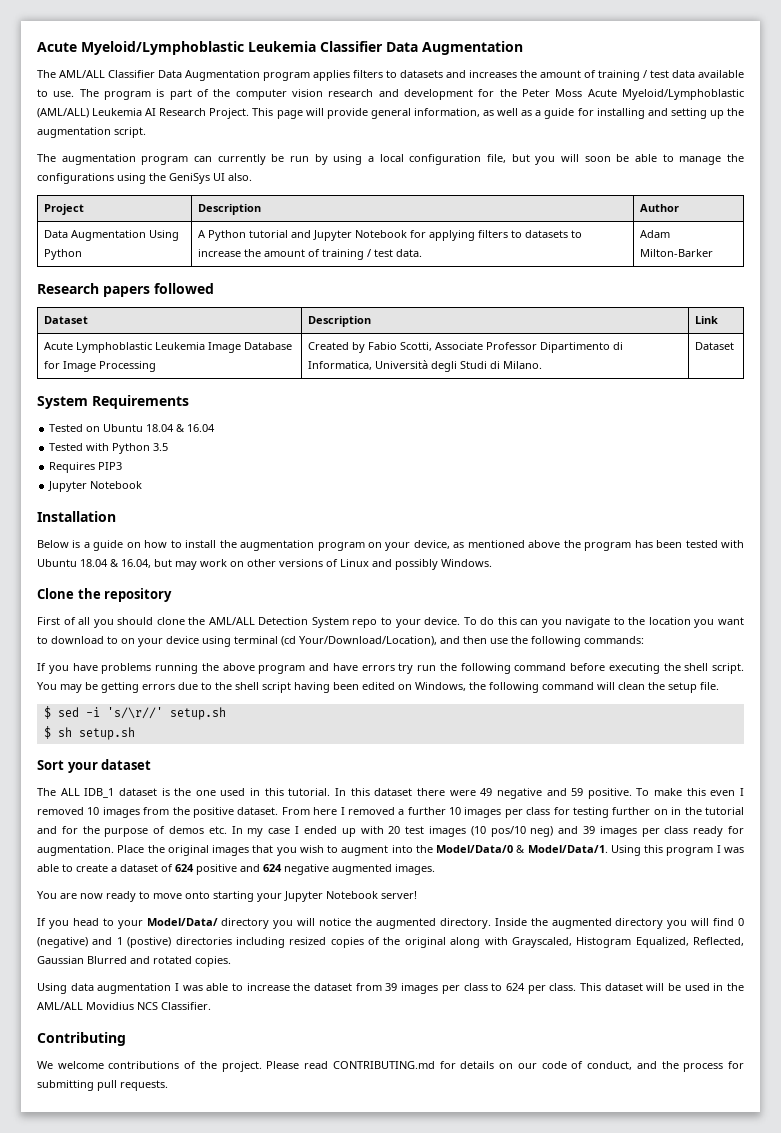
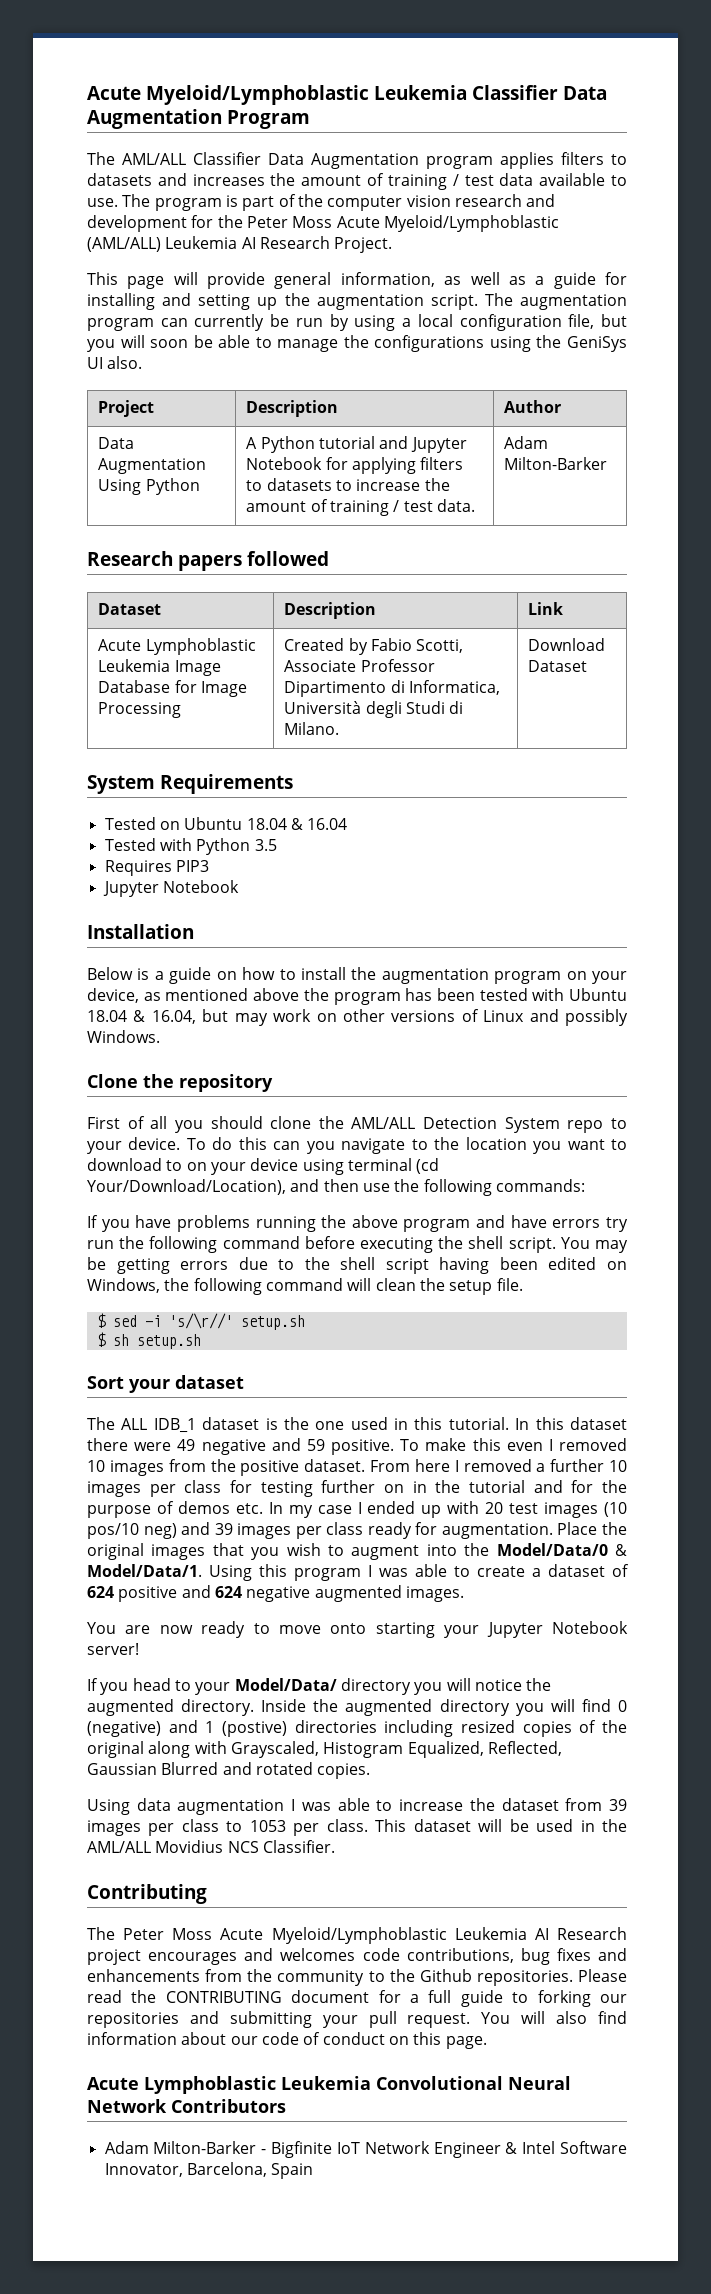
(523, 48) none -> [227,110,310,129] Program
(250, 113) none -> (393, 245) //
(146, 132) // -> (478, 302) none
(543, 365) none -> [528,638,606,651] Download
[505,983,525,991] 624 -> [249,1820,286,1832] 1053
[37,1061,744,1072] [37,1080,168,1091] We welcome contributions of the project. Please read CONTRIBUTING.md for details on our code of conduct, and the process for submitting pull requests. -> [87,1927,627,1944] [87,1948,627,1965] [87,1969,627,1986] [87,1990,627,2007] [87,2011,627,2028] [87,2032,487,2049] [87,2076,571,2094] [87,2099,286,2113] [104,2141,627,2158] [104,2162,314,2179] The Peter Moss Acute Myeloid/Lymphoblastic Leukemia AI Research project encourages and welcomes code contributions, bug fixes and enhancements from the community to the Github repositories. Please read the CONTRIBUTING document for a full guide to forking our repositories and submitting your pull request. You will also find information about our code of conduct on this page. // Acute Lymphoblastic Leukemia Convolutional Neural Network Contributors // Adam Milton-Barker - Bigfinite IoT Network Engineer & Intel Software Innovator, Barcelona, Spain

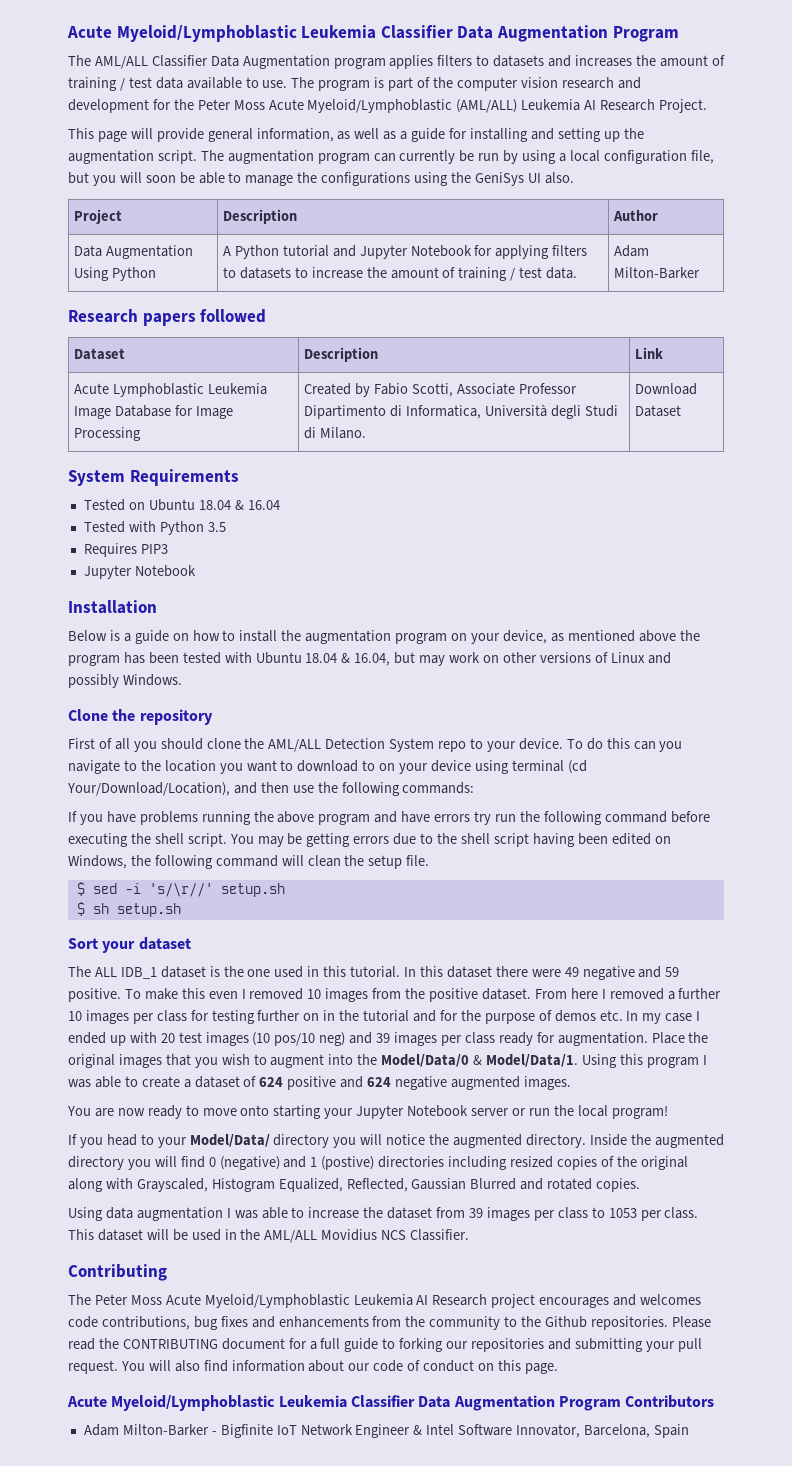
[87,1643,139,1655] server! -> [471,1105,668,1119] server or run the local program!
[144,2076,571,2094] [87,2099,167,2113] Lymphoblastic Leukemia Convolutional Neural Network -> [111,1395,621,1411] Myeloid/Lymphoblastic Leukemia Classifier Data Augmentation Program

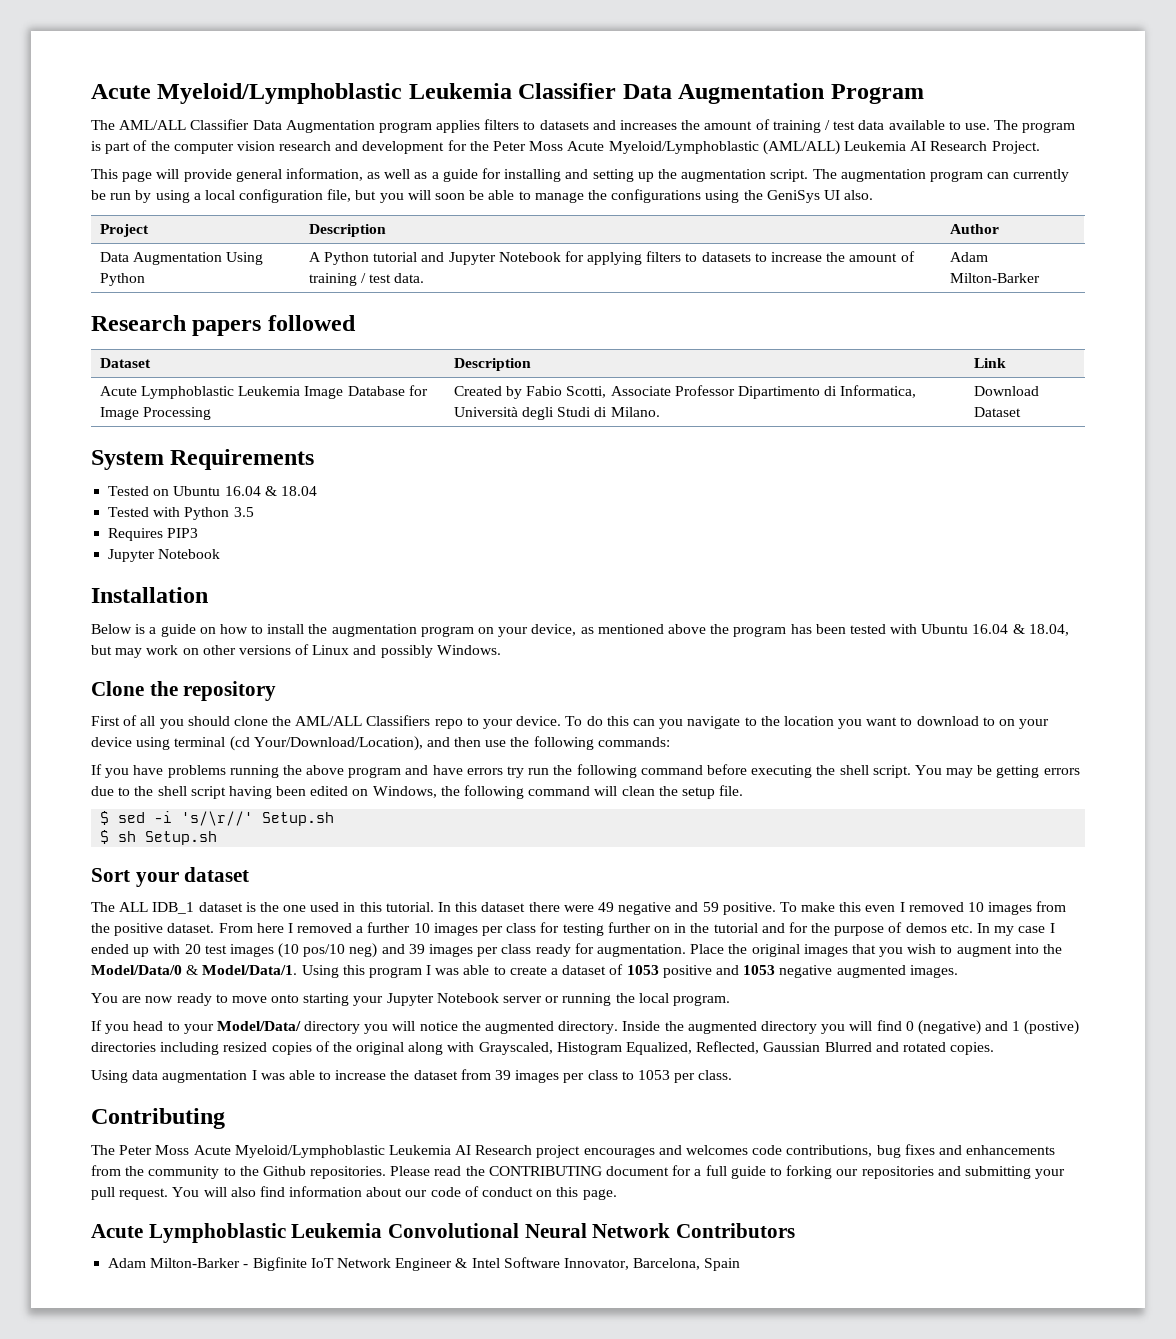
[198,500,280,510] 18.04 & 16.04 -> [224,486,317,496] 16.04 & 18.04
[305,653,391,666] 18.04 & 16.04, -> [972,624,1069,636] 16.04 & 18.04,
[325,738,435,752] Detection System -> [366,715,431,726] Classifiers
[220,883,285,897] setup.sh -> [262,812,335,826] Setup.sh
[116,903,181,917] setup.sh -> [145,831,218,845] Setup.sh
[259,1077,284,1087] 624 -> [626,965,659,975] 1053
[367,1077,392,1087] 624 -> [743,965,776,975] 1053
[528,1108,550,1116] run -> [562,993,612,1006] running
[611,1106,668,1119] program! -> [672,995,730,1006] program.
[68,1229,470,1243] This dataset will be used in the AML/ALL Movidius NCS Classifier. -> (733, 1075) none
[111,1395,621,1411] Myeloid/Lymphoblastic Leukemia Classifier Data Augmentation Program -> [148,1223,671,1243] Lymphoblastic Leukemia Convolutional Neural Network

